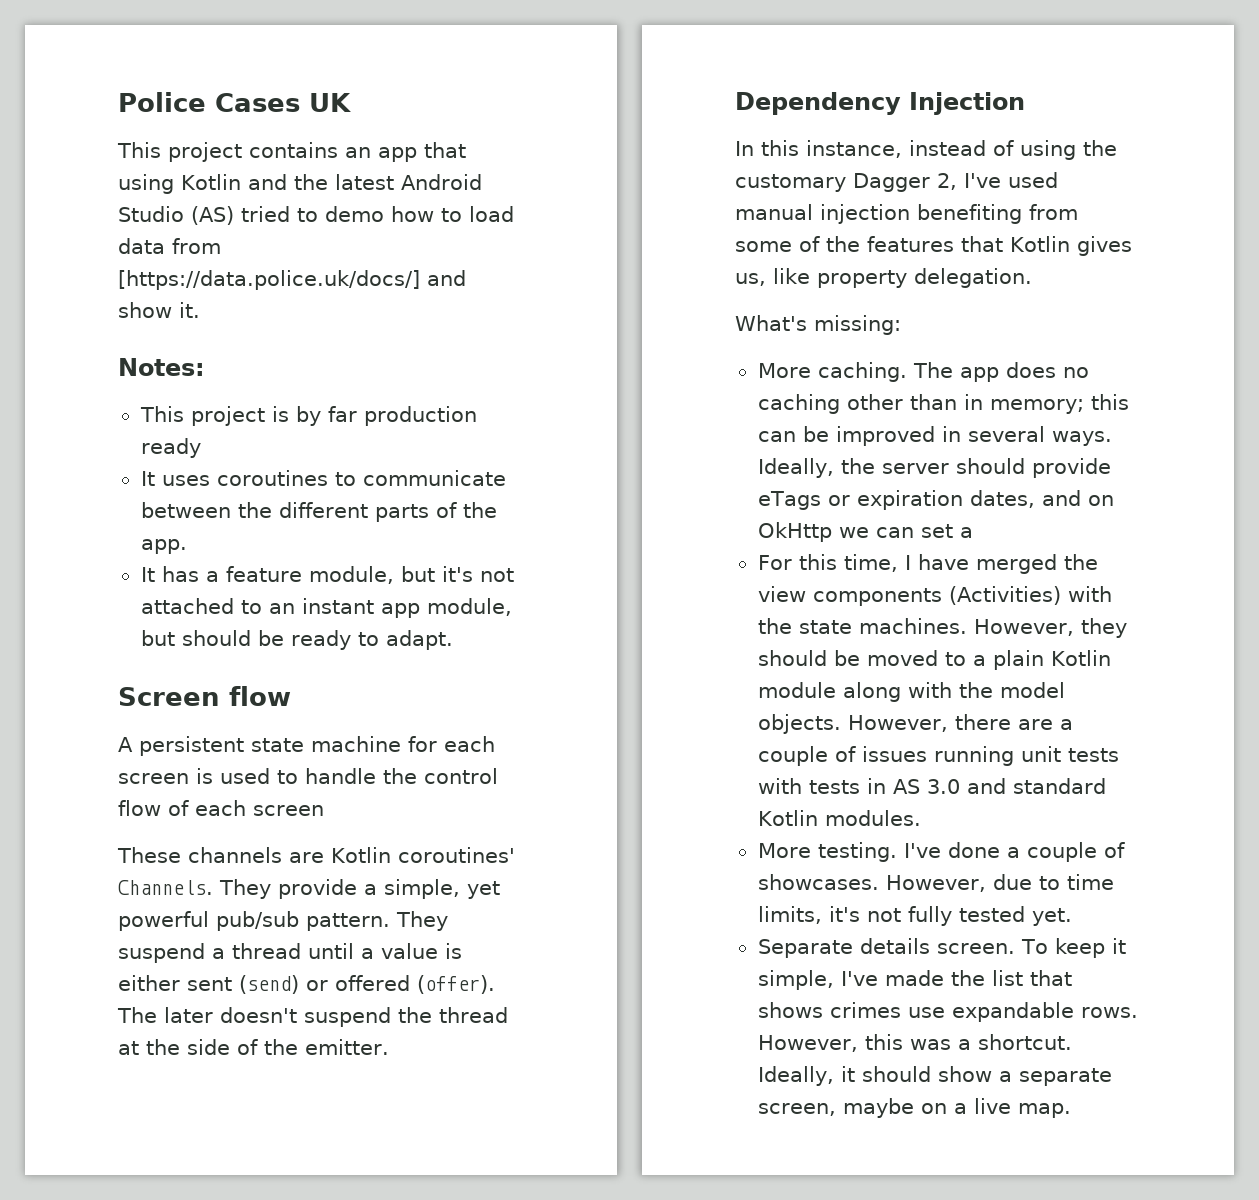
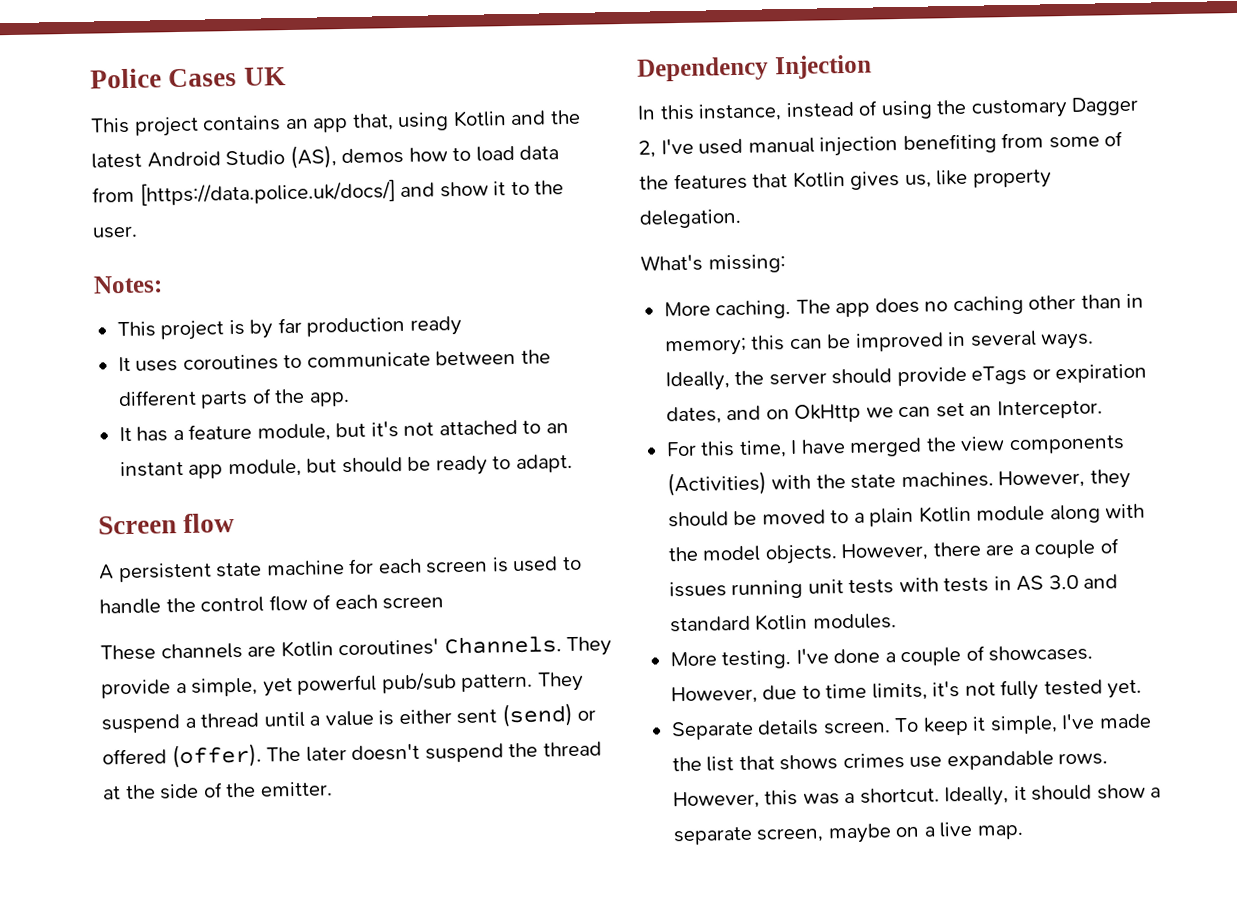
[424,142,466,158] that -> [351,113,394,131] that,
[191,206,384,225] (AS) tried to demo -> [289,145,405,170] (AS), demos
[179,302,200,318] it. -> [493,180,565,196] [92,225,138,239] it to the user.
[959,527,973,538] a -> [969,399,1103,420] an Interceptor.

